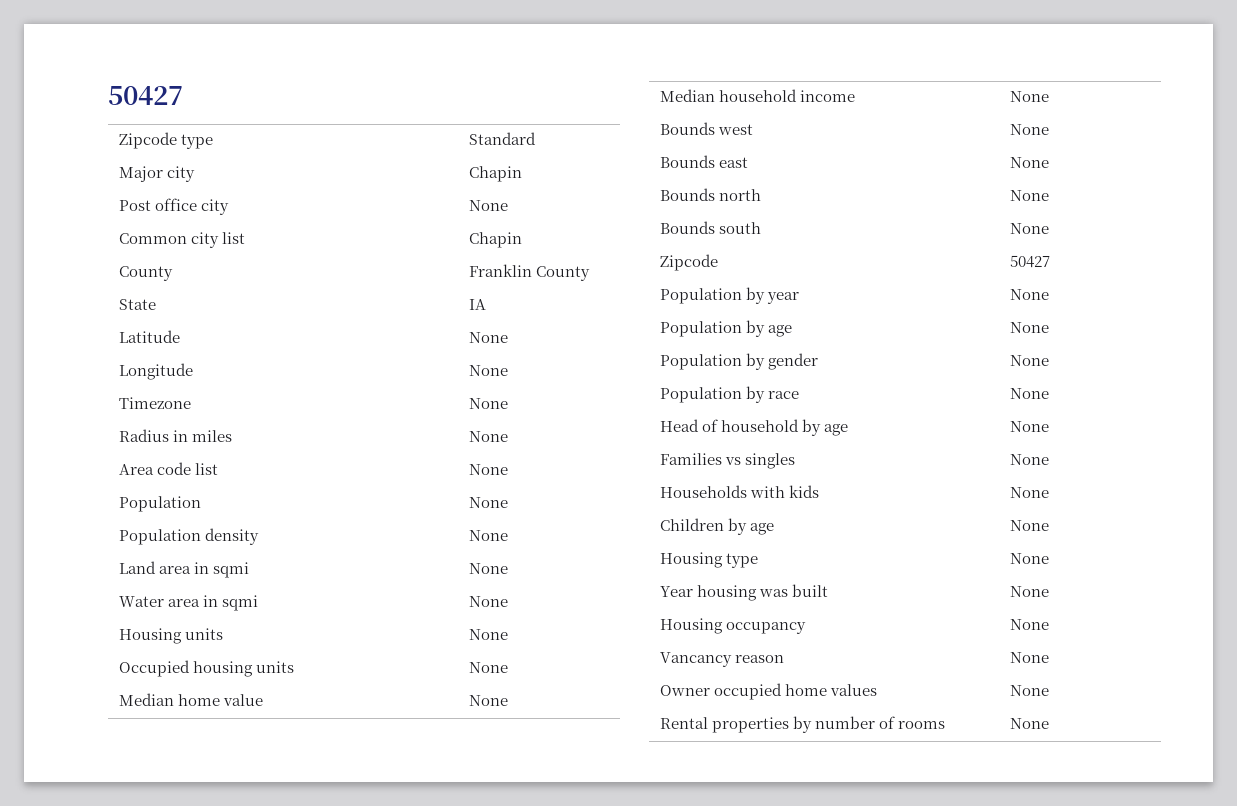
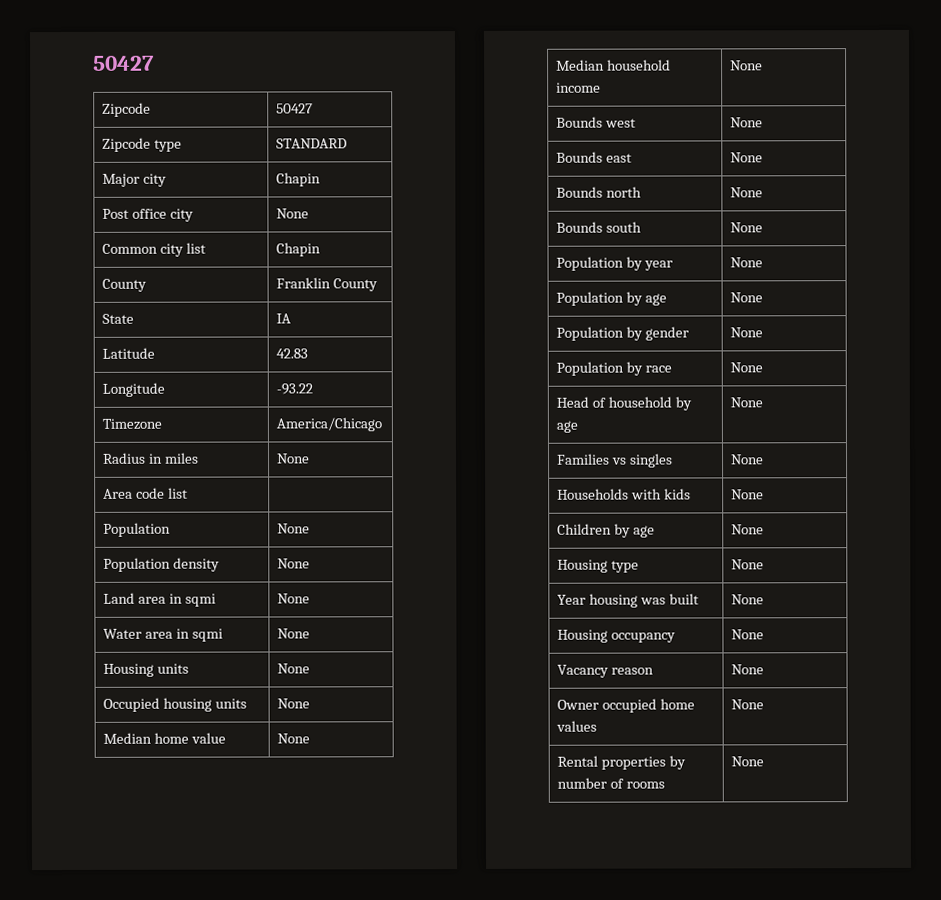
[108,86,183,105] 50427 -> [93,55,155,71] [101,102,151,117] [275,103,313,114] 50427 // Zipcode | 50427
[469,132,537,145] Standard -> [275,138,347,149] STANDARD
[469,332,509,343] | None -> [275,348,308,359] | 42.83
[469,365,509,376] | None -> [275,383,313,395] | -93.22
[469,398,509,409] | None -> [275,417,382,432] | America/Chicago
[469,464,509,475] | None -> (188, 493) |
[660,254,719,271] [1010,255,1051,268] // Zipcode | 50427 -> (763, 227) none
[660,652,733,667] Vancancy -> [556,664,609,678] Vacancy

